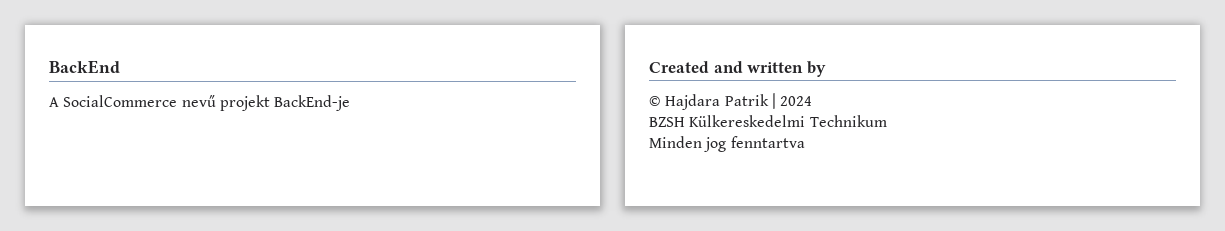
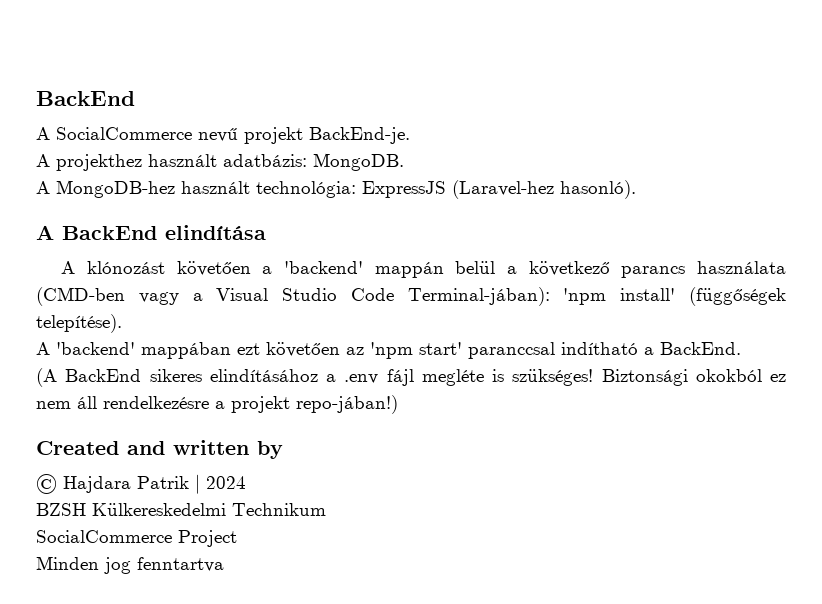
[274,95,351,111] BackEnd-je -> [309,127,410,144] [36,153,404,171] [36,180,636,199] [36,225,266,240] [61,261,786,278] [36,287,787,306] [36,314,122,333] [36,342,741,359] [36,368,786,387] [36,395,398,414] BackEnd-je. // A projekthez használt adatbázis: MongoDB. // A MongoDB-hez használt technológia: ExpressJS (Laravel-hez hasonló). // A BackEnd elindítása // A klónozást követően a 'backend' mappán belül a következő parancs használata (CMD-ben vagy a Visual Studio Code Terminal-jában): 'npm install' (függőségek telepítése). // A 'backend' mappában ezt követően az 'npm start' paranccsal indítható a BackEnd. // (A BackEnd sikeres elindításához a .env fájl megléte is szükséges! Biztonsági okokból ez nem áll rendelkezésre a projekt repo-jában!)
(887, 121) none -> [36,530,237,547] // SocialCommerce Project

